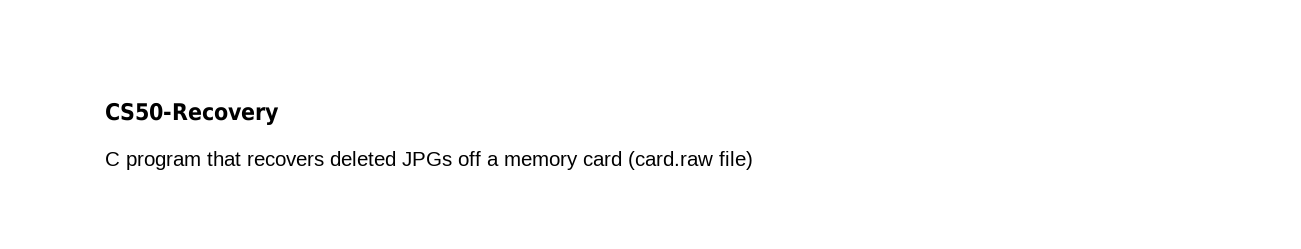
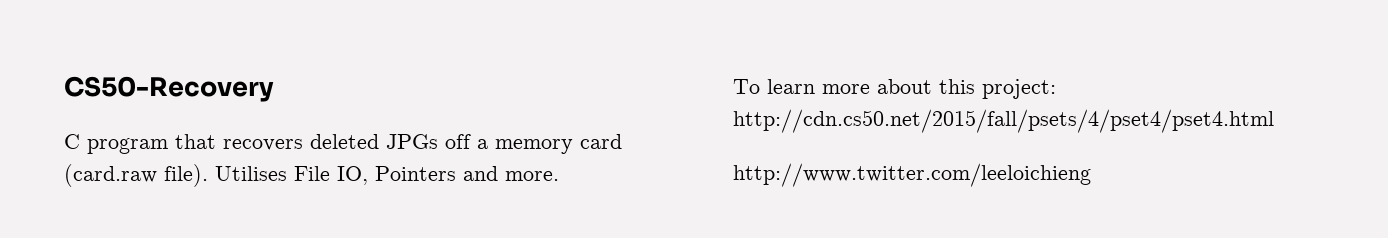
[719,151,753,170] file) -> [164,164,559,187] [733,79,1056,99] [733,109,1274,133] [733,163,1091,187] file). Utilises File IO, Pointers and more. // To learn more about this project: http://cdn.cs50.net/2015/fall/psets/4/pset4/pset4.html // http://www.twitter.com/leeloichieng

